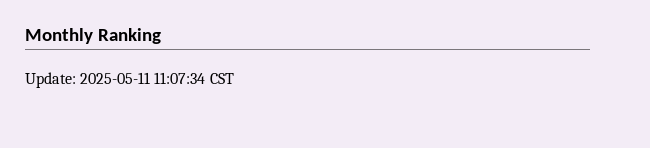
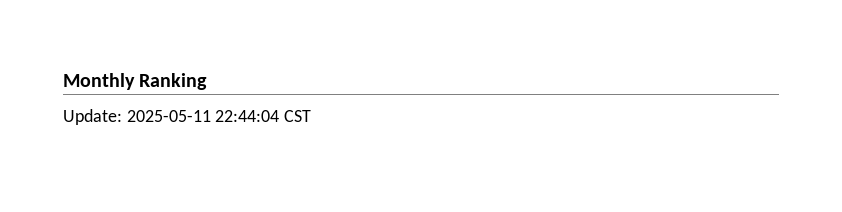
[154,72,206,84] 11:07:34 -> [215,110,280,122] 22:44:04

